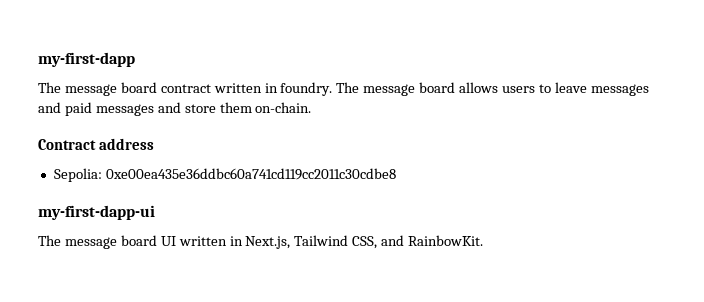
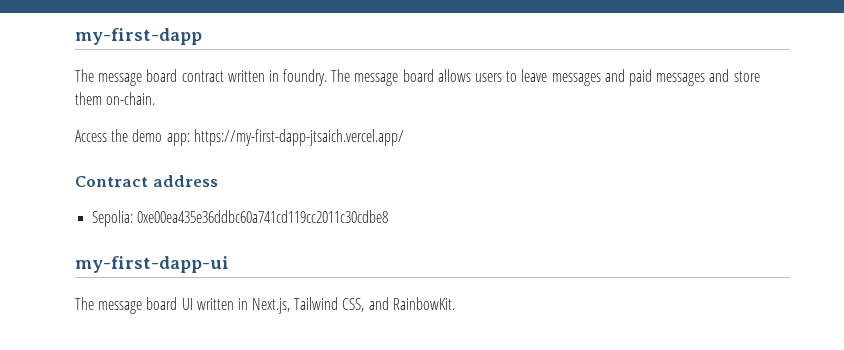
(312, 107) none -> [75,129,404,146] // Access the demo app: https://my-first-dapp-jtsaich.vercel.app/

